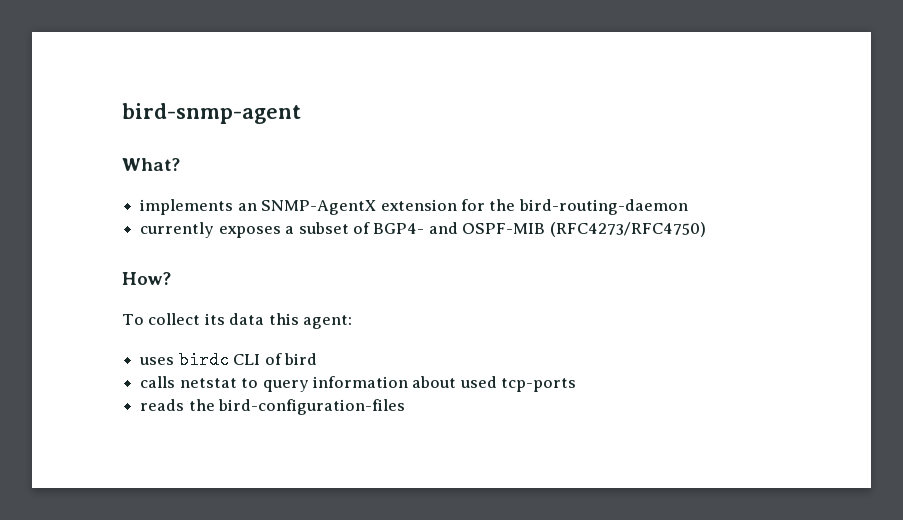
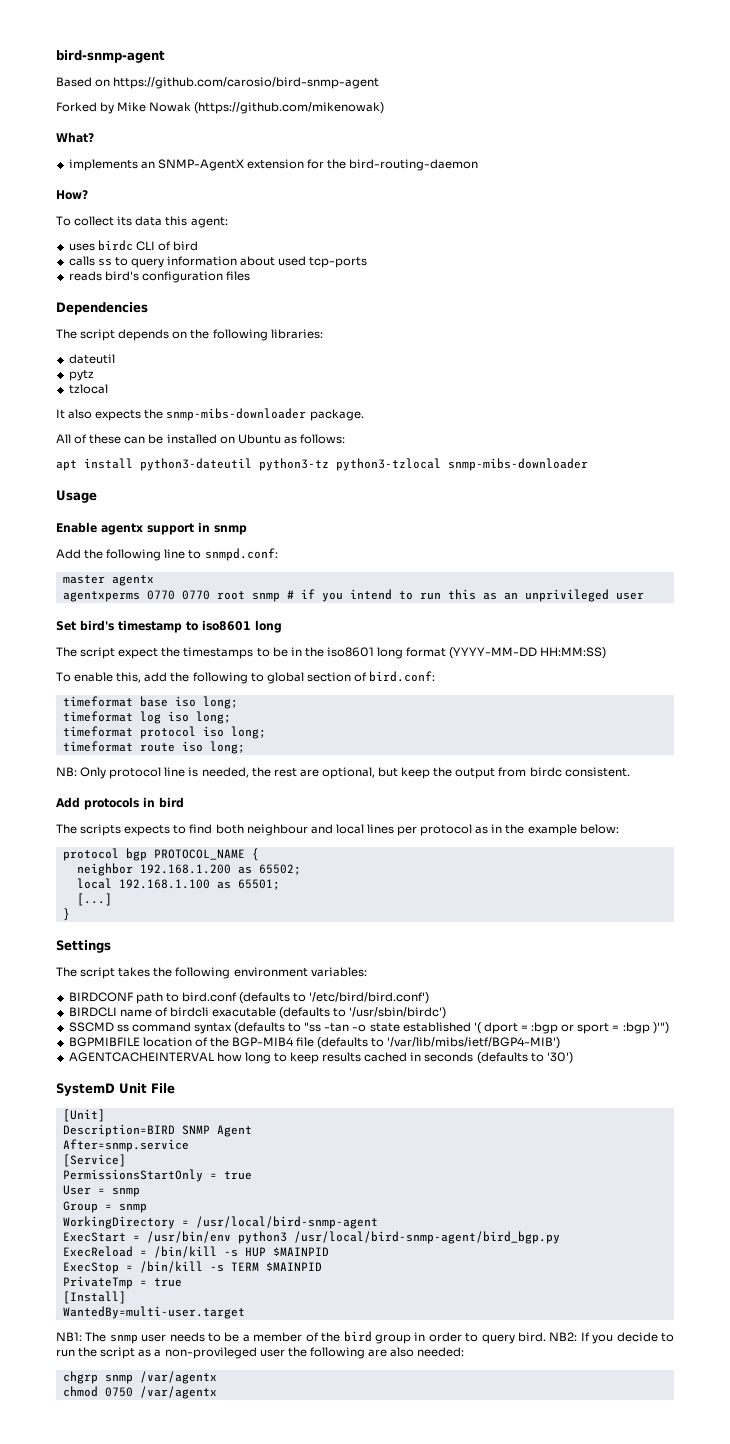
(301, 113) none -> [56,77,380,89] [56,102,385,114] // Based on https://github.com/carosio/bird-snmp-agent // Forked by Mike Nowak (https://github.com/mikenowak)
[140,222,706,238] // currently exposes a subset of BGP4- and OSPF-MIB (RFC4273/RFC4750) -> (479, 165) none
[179,378,237,388] netstat -> [97,258,112,266] ss
[188,399,406,415] the bird-configuration-files -> [104,271,250,283] [56,302,148,315] [56,329,323,341] [68,354,115,364] [68,370,94,381] [68,384,108,394] [56,408,364,421] [56,434,345,444] [56,458,588,471] [56,490,97,503] [56,522,247,535] [56,548,278,561] [62,575,154,586] [62,589,644,602] [56,620,282,633] [56,647,607,659] [56,671,436,684] [62,696,238,709] [62,711,231,724] [62,726,266,739] [62,741,245,754] [56,767,630,779] [56,797,184,810] [56,824,619,836] [62,848,259,861] [76,863,301,876] [76,878,280,890] [76,893,112,906] [62,908,70,921] [56,940,111,953] [56,967,367,979] [68,992,430,1004] [68,1007,447,1019] [68,1022,669,1034] [68,1037,561,1049] [68,1052,573,1064] [56,1083,175,1096] [62,1109,105,1122] [62,1124,252,1137] [62,1139,189,1152] [62,1154,126,1167] [62,1169,252,1182] [62,1185,140,1197] [62,1201,147,1213] [62,1216,378,1229] [62,1231,560,1244] [62,1246,329,1258] [62,1261,322,1274] [62,1276,182,1289] [62,1291,126,1304] [62,1306,245,1319] [56,1331,674,1344] [56,1347,465,1359] [62,1371,217,1384] [62,1386,217,1399] bird's configuration files // Dependencies // The script depends on the following libraries: // dateutil // pytz // tzlocal // It also expects the snmp-mibs-downloader package. // All of these can be installed on Ubuntu as follows: // apt install python3-dateutil python3-tz python3-tzlocal snmp-mibs-downloader // Usage // Enable agentx support in snmp // Add the following line to snmpd.conf: // master agentx // agentxperms 0770 0770 root snmp # if you intend to run this as an unprivileged user // Set bird's timestamp to iso8601 long // The script expect the timestamps to be in the iso8601 long format (YYYY-MM-DD HH:MM:SS) // To enable this, add the following to global section of bird.conf: // timeformat base iso long; // timeformat log iso long; // timeformat protocol iso long; // timeformat route iso long; // NB: Only protocol line is needed, the rest are optional, but keep the output from birdc consistent. // Add protocols in bird // The scripts expects to find both neighbour and local lines per protocol as in the example below: // protocol bgp PROTOCOL_NAME { // neighbor 192.168.1.200 as 65502; // local 192.168.1.100 as 65501; // [...] // } // Settings // The script takes the following environment variables: // BIRDCONF path to bird.conf (defaults to '/etc/bird/bird.conf') // BIRDCLI name of birdcli exacutable (defaults to '/usr/sbin/birdc') // SSCMD ss command syntax (defaults to "ss -tan -o state established '( dport = :bgp or sport = :bgp )'") // BGPMIBFILE location of the BGP-MIB4 file (defaults to '/var/lib/mibs/ietf/BGP4-MIB') // AGENTCACHEINTERVAL how long to keep results cached in seconds (defaults to '30') // SystemD Unit File // [Unit] // Description=BIRD SNMP Agent // After=snmp.service // [Service] // PermissionsStartOnly = true // User = snmp // Group = snmp // WorkingDirectory = /usr/local/bird-snmp-agent // ExecStart = /usr/bin/env python3 /usr/local/bird-snmp-agent/bird_bgp.py // ExecReload = /bin/kill -s HUP $MAINPID // ExecStop = /bin/kill -s TERM $MAINPID // PrivateTmp = true // [Install] // WantedBy=multi-user.target // NB1: The snmp user needs to be a member of the bird group in order to query bird. NB2: If you decide to run the script as a non-provileged user the following are also needed: // chgrp snmp /var/agentx // chmod 0750 /var/agentx

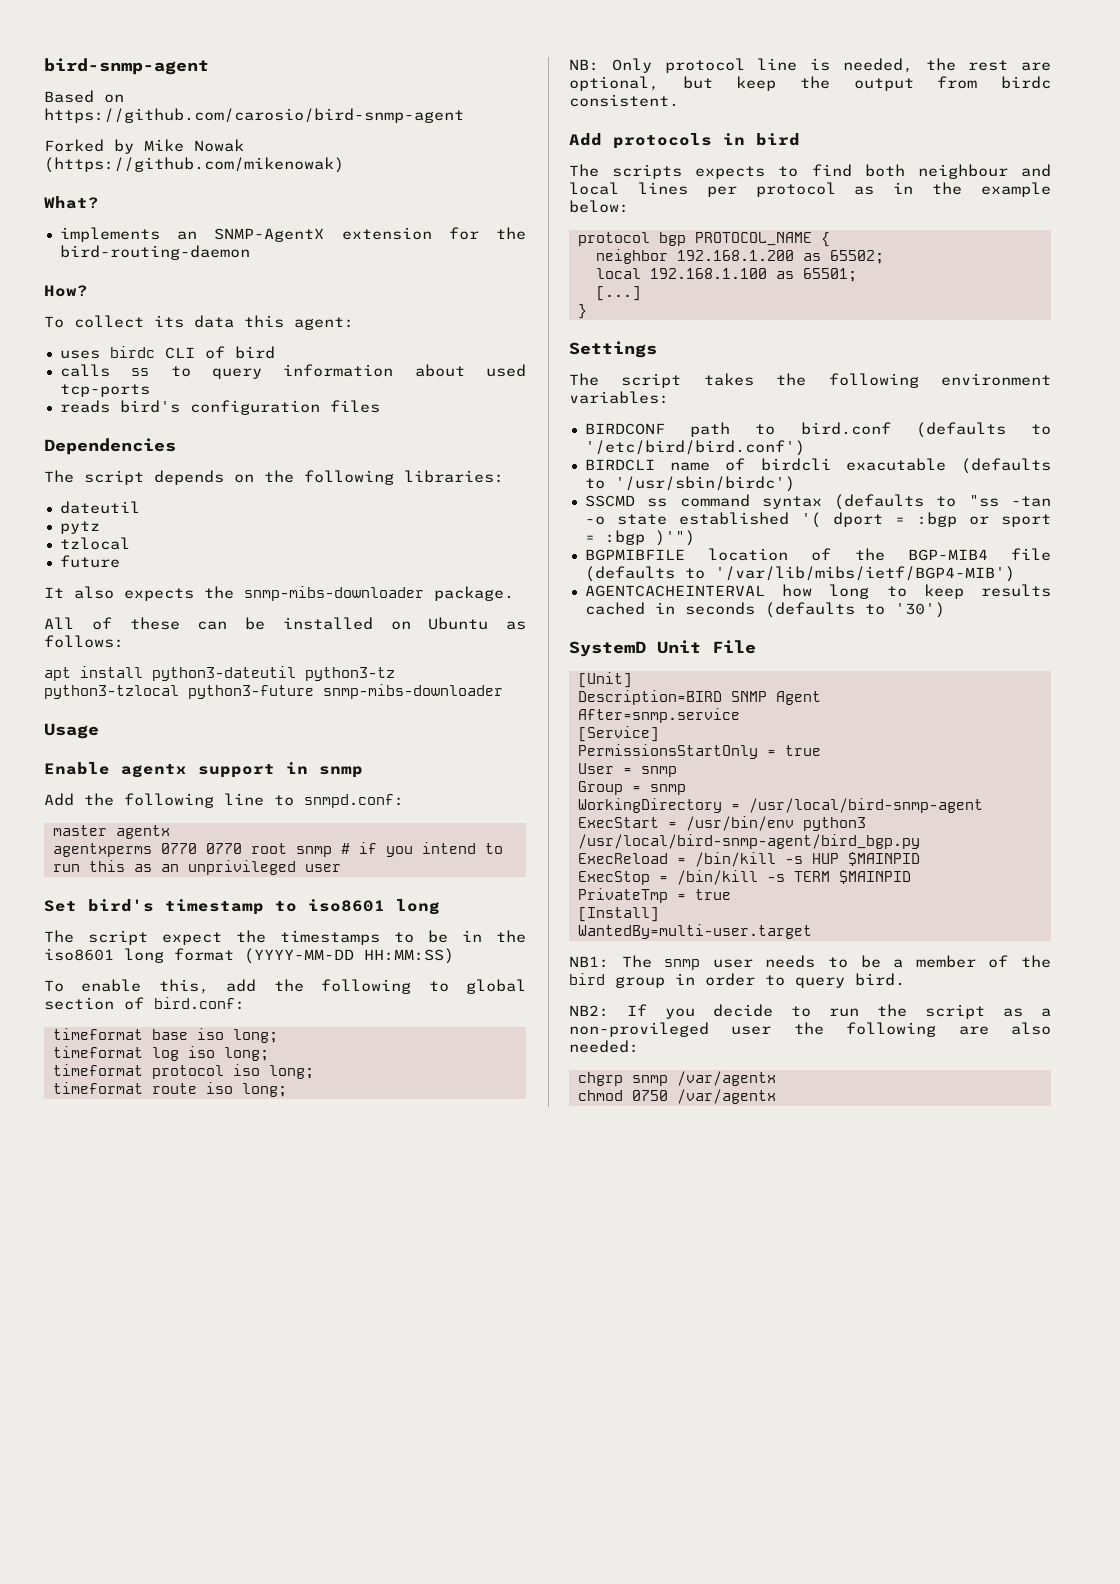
(108, 389) none -> [59,555,120,568] // future
(441, 464) none -> [188,685,314,699] python3-future
(546, 1337) none -> (905, 979) //

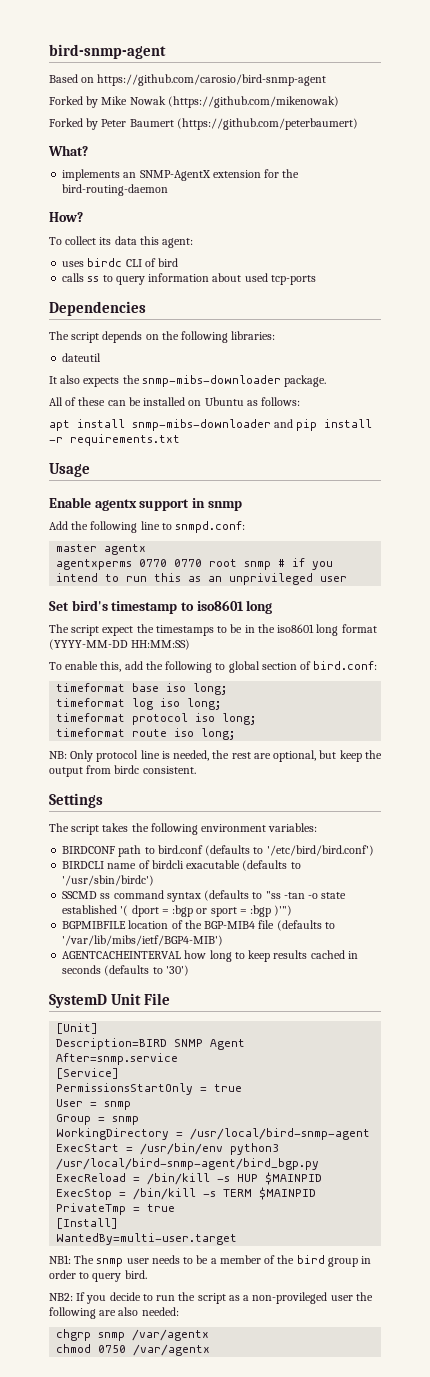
(344, 165) none -> [49,118,358,130] // Forked by Peter Baumert (https://github.com/peterbaumert)
[59,400,380,415] // reads bird's configuration files -> (316, 280) none
[59,521,100,534] [59,537,130,550] [59,555,120,568] // pytz // tzlocal // future -> (102, 357) none
[152,666,395,681] [44,684,503,699] python3-dateutil python3-tz python3-tzlocal python3-future snmp-mibs-downloader -> [132,419,373,431] [49,434,180,446] snmp-mibs-downloader and pip install -r requirements.txt
[569,133,800,149] [569,164,1051,179] [569,182,1051,197] [569,200,629,213] [577,232,830,247] [595,249,884,264] [595,268,857,282] [595,286,641,301] [577,304,587,319] // Add protocols in bird // The scripts expects to find both neighbour and local lines per protocol as in the example below: // protocol bgp PROTOCOL_NAME { // neighbor 192.168.1.200 as 65502; // local 192.168.1.100 as 65501; // [...] // } -> (196, 770) none

